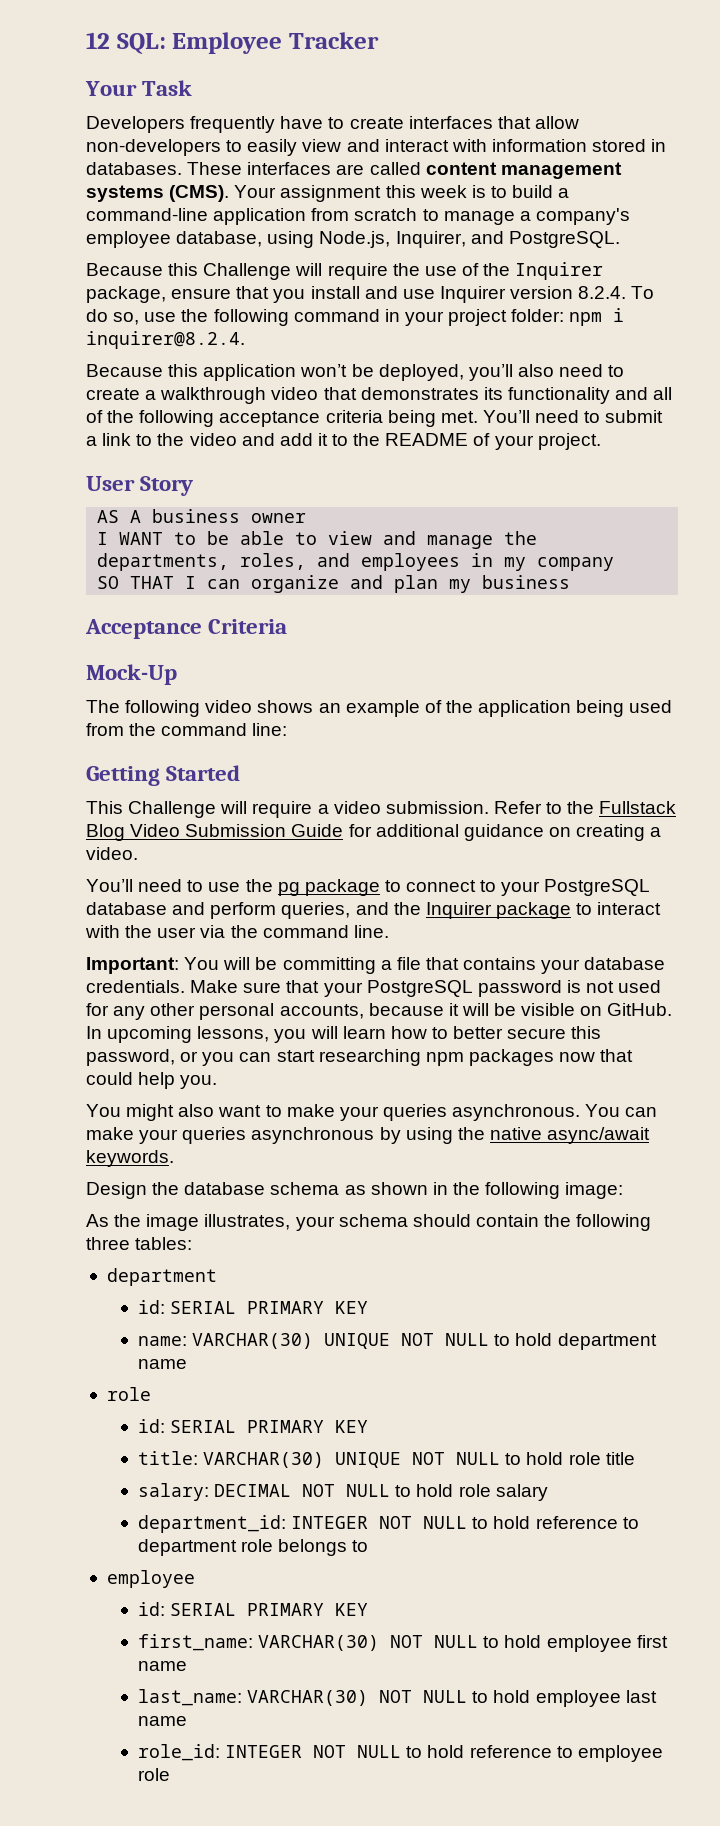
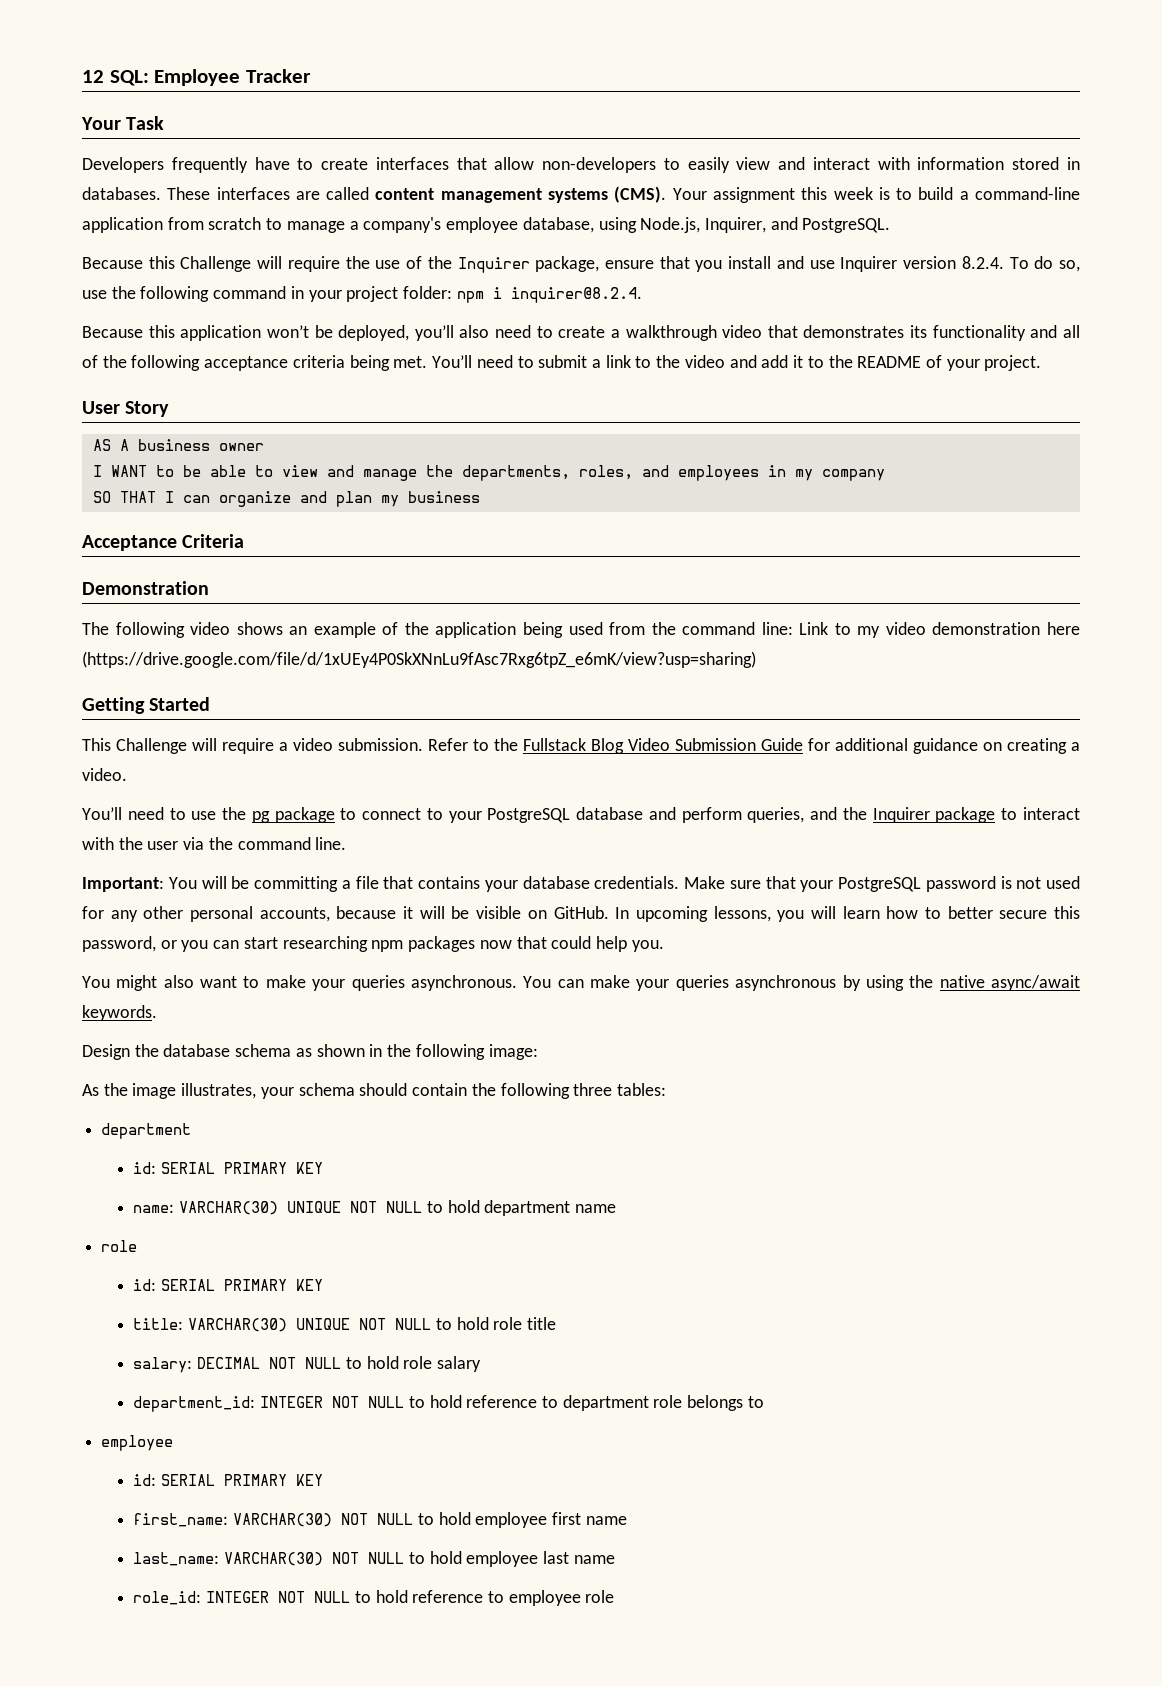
[86,664,177,685] Mock-Up -> [82,581,209,595] Demonstration
(288, 729) none -> [799,622,1080,638] [82,651,756,668] Link to my video demonstration here (https://drive.google.com/file/d/1xUEy4P0SkXNnLu9fAsc7Rxg6tpZ_e6mK/view?usp=sharing)

